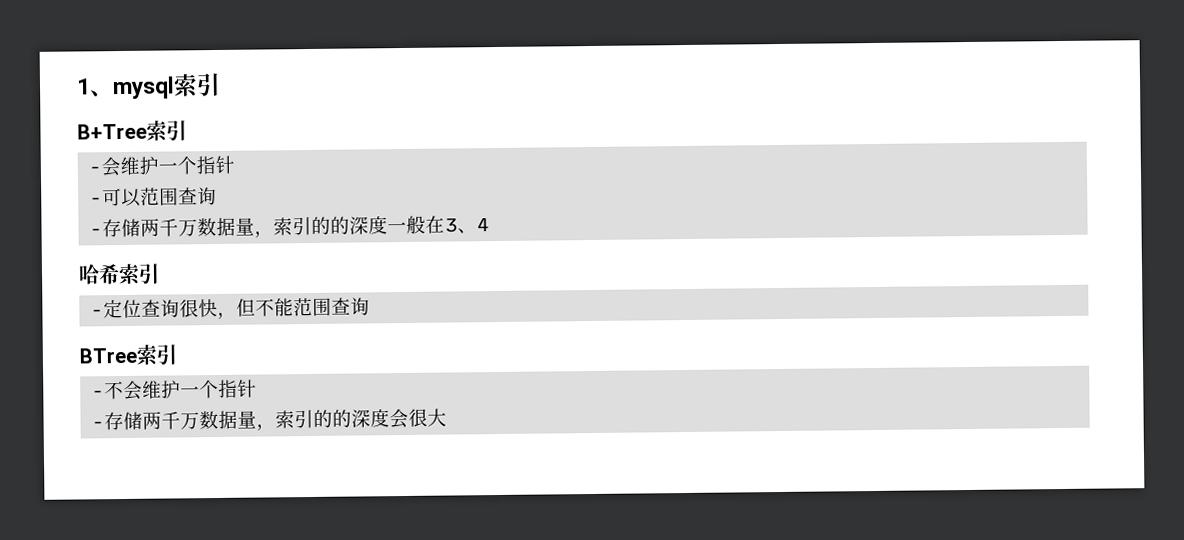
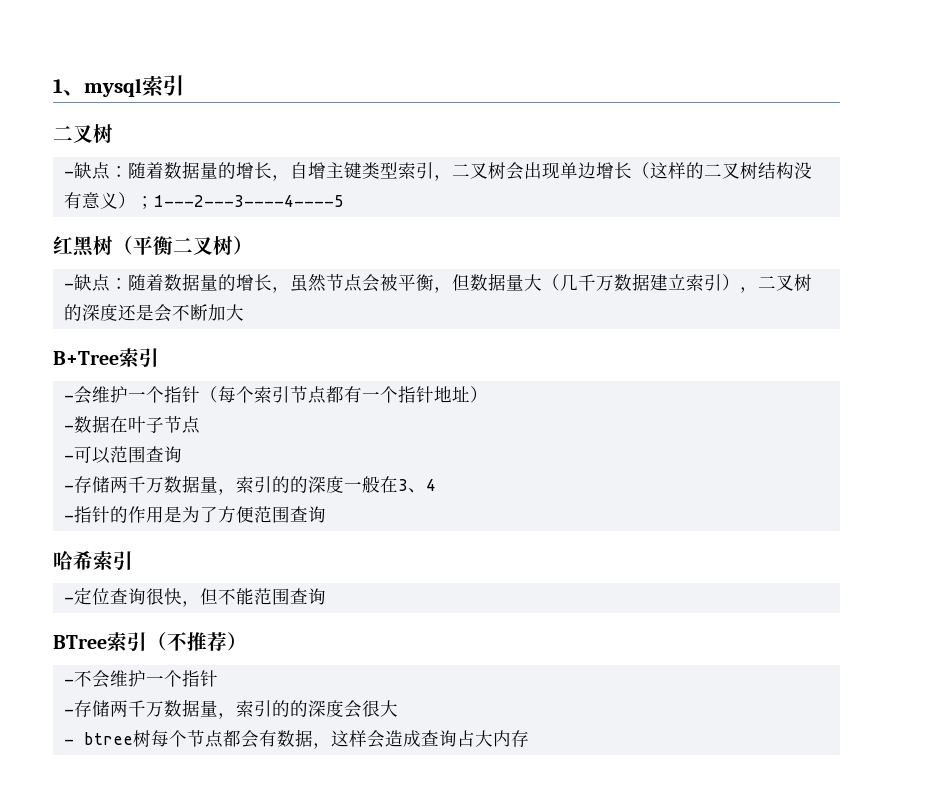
(221, 84) none -> [53,124,113,143] [63,161,812,181] [63,192,344,209] [53,236,253,257] [63,273,812,293] [63,304,244,322] // 二叉树 // -缺点：随着数据量的增长，自增主键类型索引，二叉树会出现单边增长（这样的二叉树结构没有意义）；1---2---3----4----5 // 红黑树（平衡二叉树） // -缺点：随着数据量的增长，虽然节点会被平衡，但数据量大（几千万数据建立索引），二叉树的深度还是会不断加大
(235, 165) none -> [199,386,488,404] [63,415,200,434] （每个索引节点都有一个指针地址） // -数据在叶子节点
(490, 225) none -> [63,506,326,523] // -指针的作用是为了方便范围查询
(177, 355) none -> [147,632,247,651] （不推荐）
(447, 417) none -> [63,729,529,749] // - btree树每个节点都会有数据，这样会造成查询占大内存

